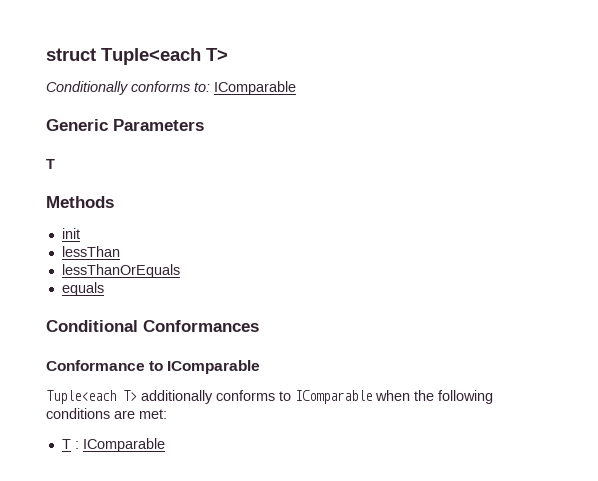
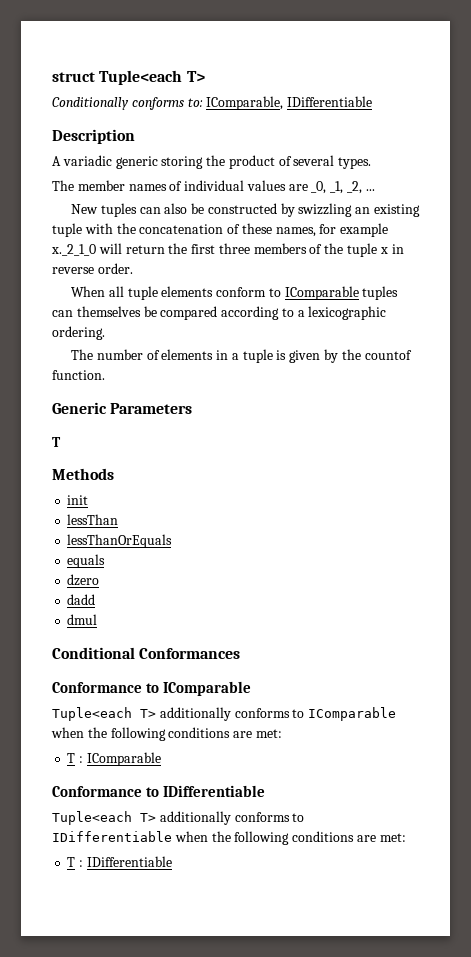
[214,81,296,95] IComparable -> [206,96,373,110] [52,129,135,144] [52,155,372,169] [52,180,375,194] [71,203,421,217] [52,223,389,237] [51,243,404,257] [52,263,133,274] [71,286,399,300] [52,306,387,320] [52,326,105,340] [71,349,412,363] [52,370,105,380] IComparable, IDifferentiable // Description // A variadic generic storing the product of several types. // The member names of individual values are _0, _1, _2, ... // New tuples can also be constructed by swizzling an existing tuple with the concatenation of these names, for example x._2_1_0 will return the first three members of the tuple x in reverse order. // When all tuple elements conform to IComparable tuples can themselves be compared according to a lexicographic ordering. // The number of elements in a tuple is given by the countof function.
(104, 289) none -> [67,574,100,586] [67,594,96,605] [67,614,98,625] // dzero // dadd // dmul
(165, 445) none -> [52,785,265,797] [52,811,305,825] [52,831,406,845] [67,856,172,867] // Conformance to IDifferentiable // Tuple<each T> additionally conforms to IDifferentiable when the following conditions are met: // T : IDifferentiable

